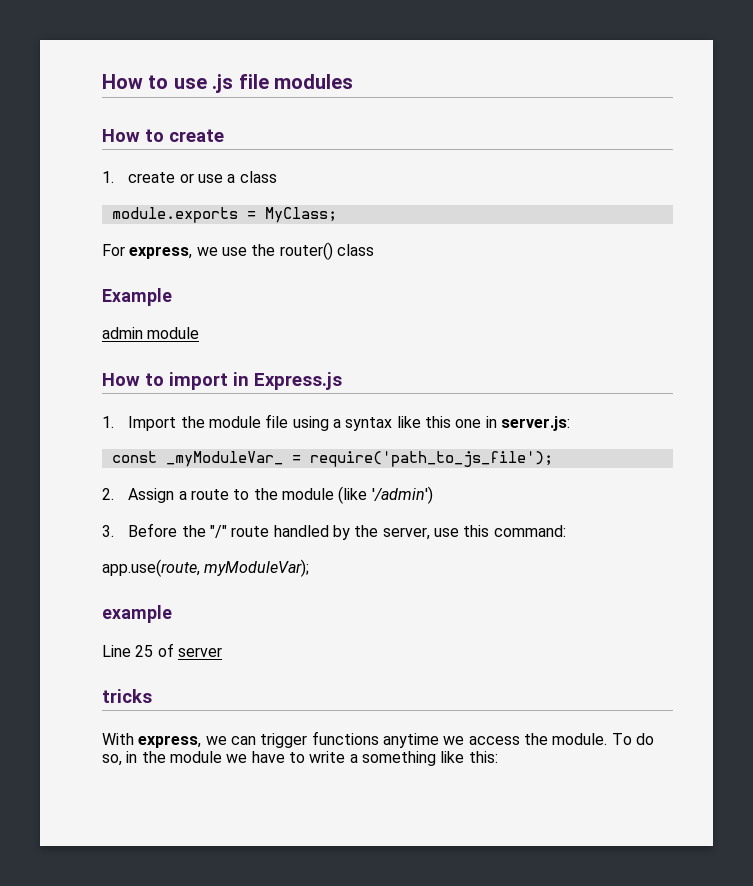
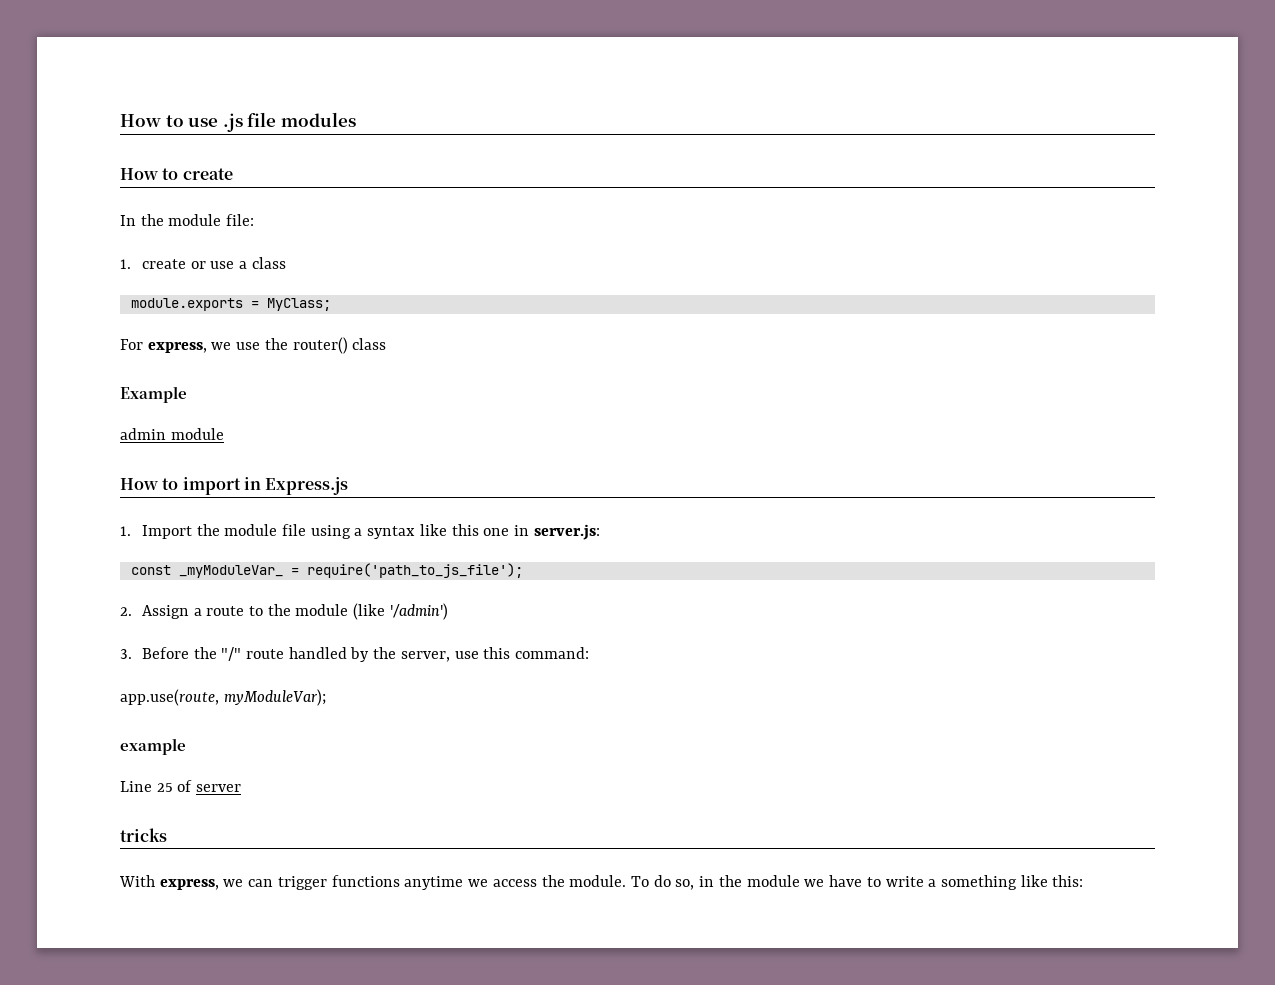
(224, 135) none -> [120,214,255,226] // In the module file:

